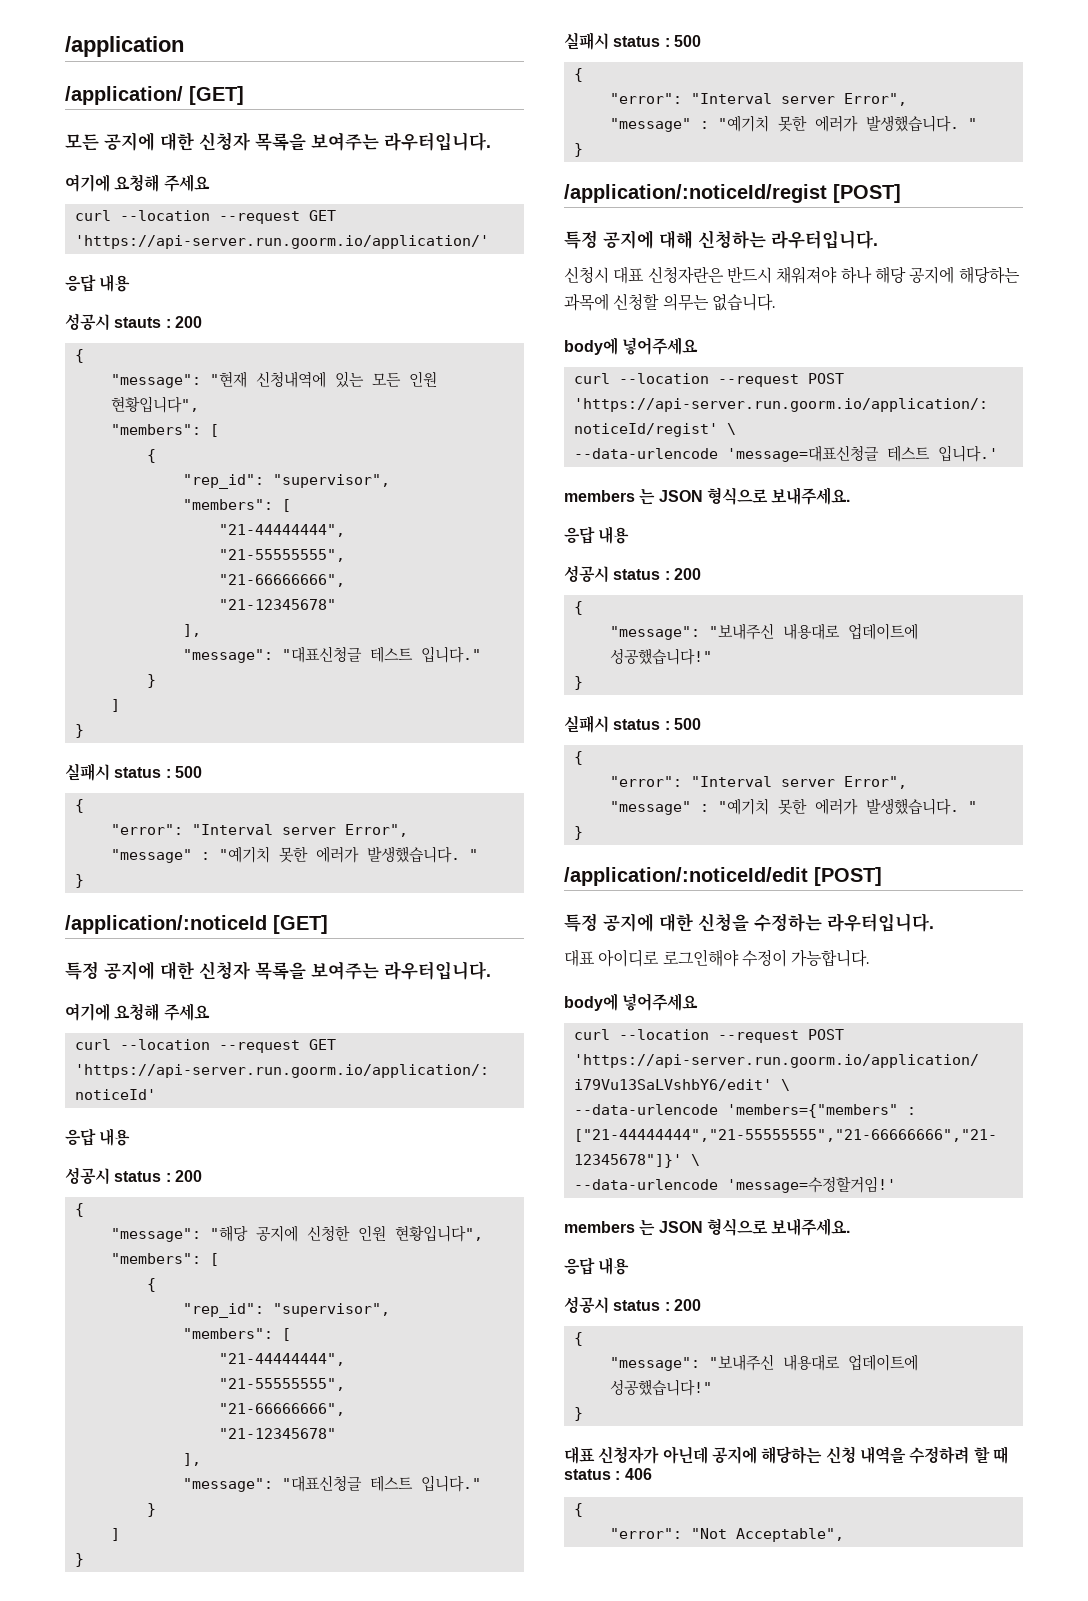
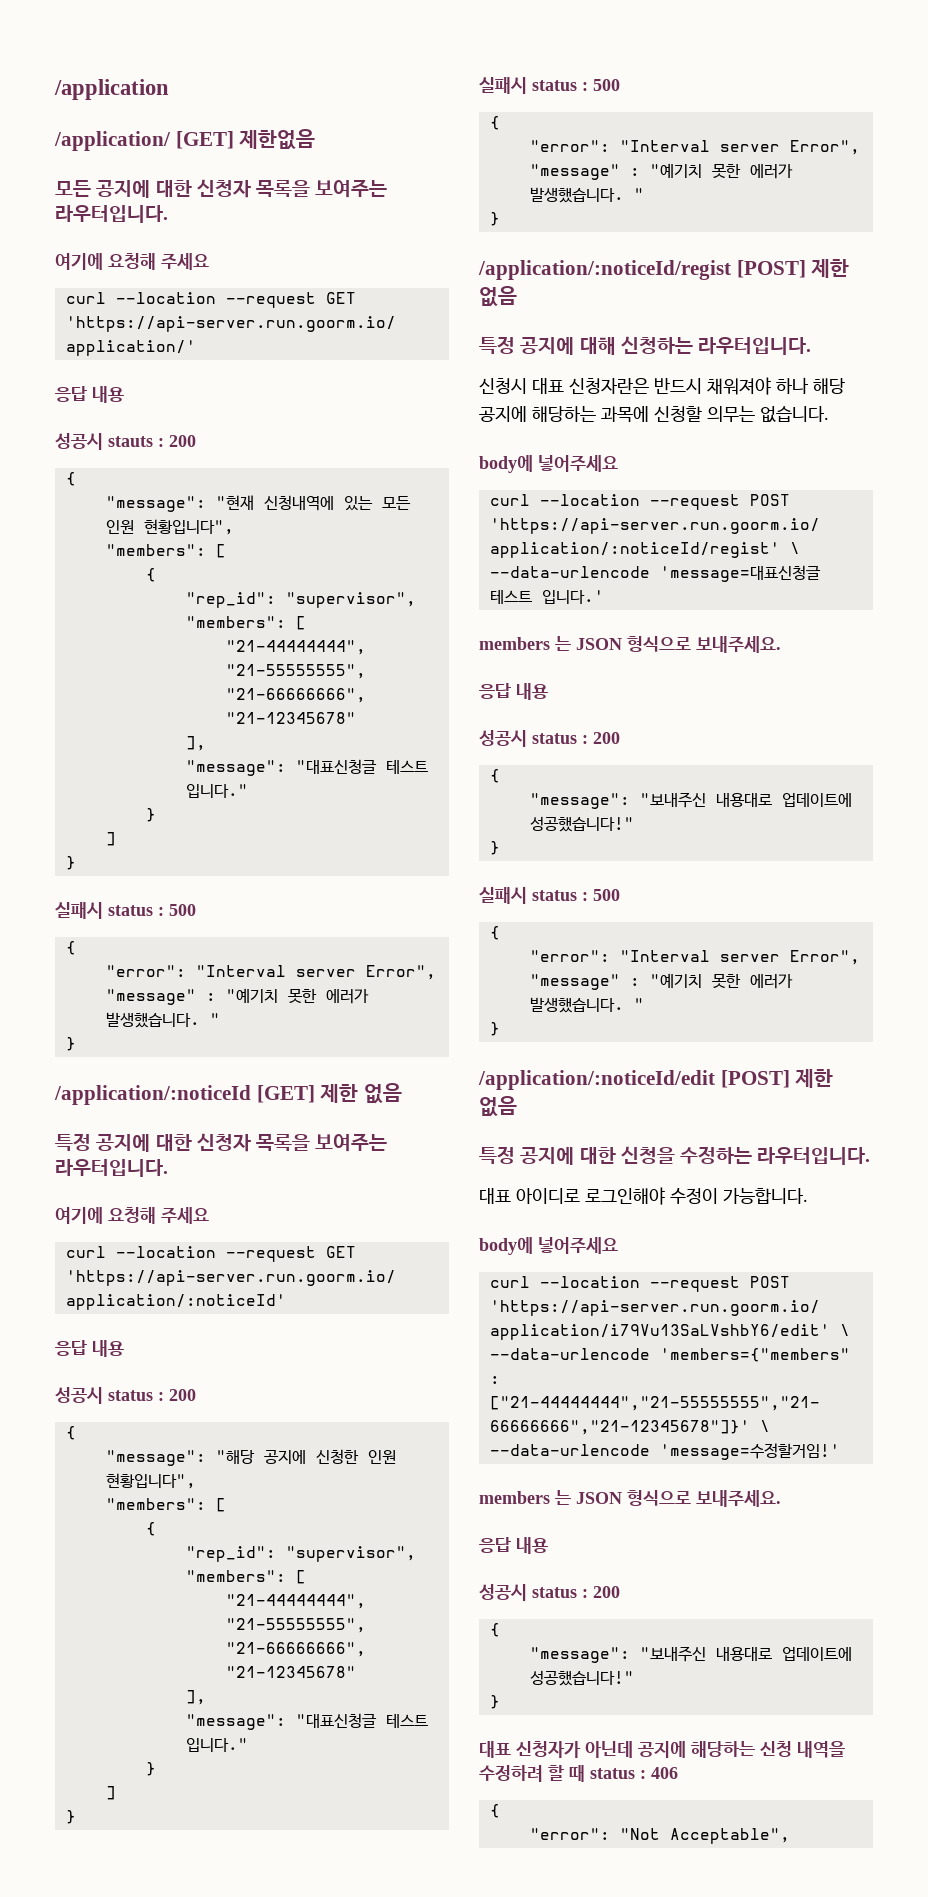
(244, 95) none -> [239,129,316,150] 제한없음
(328, 924) none -> [320,1083,403,1104] 제한 없음
(901, 193) none -> [811,259,850,278] [479,286,517,307] 제한 없음
(882, 876) none -> [795,1069,834,1088] [479,1096,517,1117] 제한 없음

